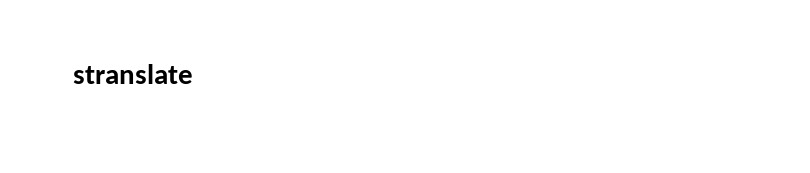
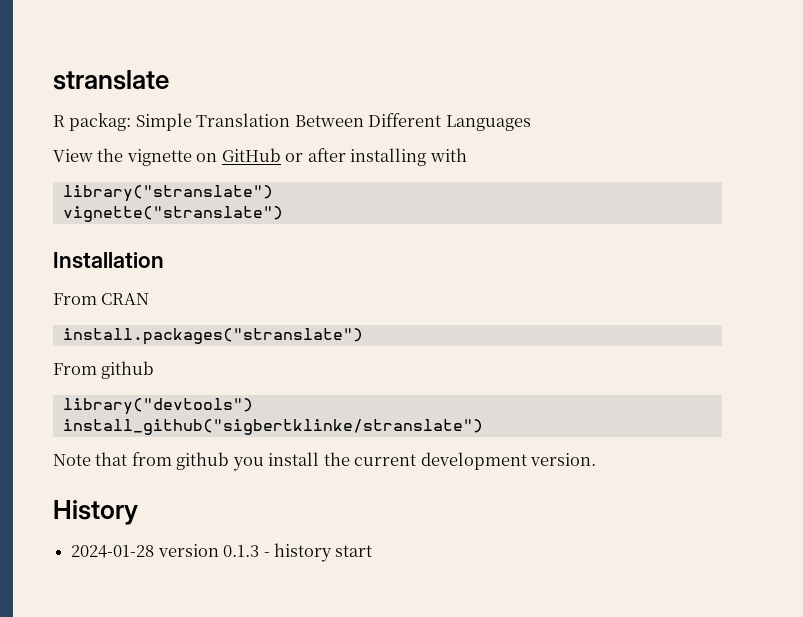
(193, 74) none -> [53,113,531,131] [53,148,467,166] [62,185,273,202] [62,206,283,222] [53,252,164,269] [53,293,150,305] [62,328,363,345] [53,361,155,379] [62,398,253,415] [62,419,483,435] [53,452,597,471] [53,500,138,525] [71,543,373,562] // R packag: Simple Translation Between Different Languages // View the vignette on GitHub or after installing with // library("stranslate") // vignette("stranslate") // Installation // From CRAN // install.packages("stranslate") // From github // library("devtools") // install_github("sigbertklinke/stranslate") // Note that from github you install the current development version. // History // 2024-01-28 version 0.1.3 - history start

